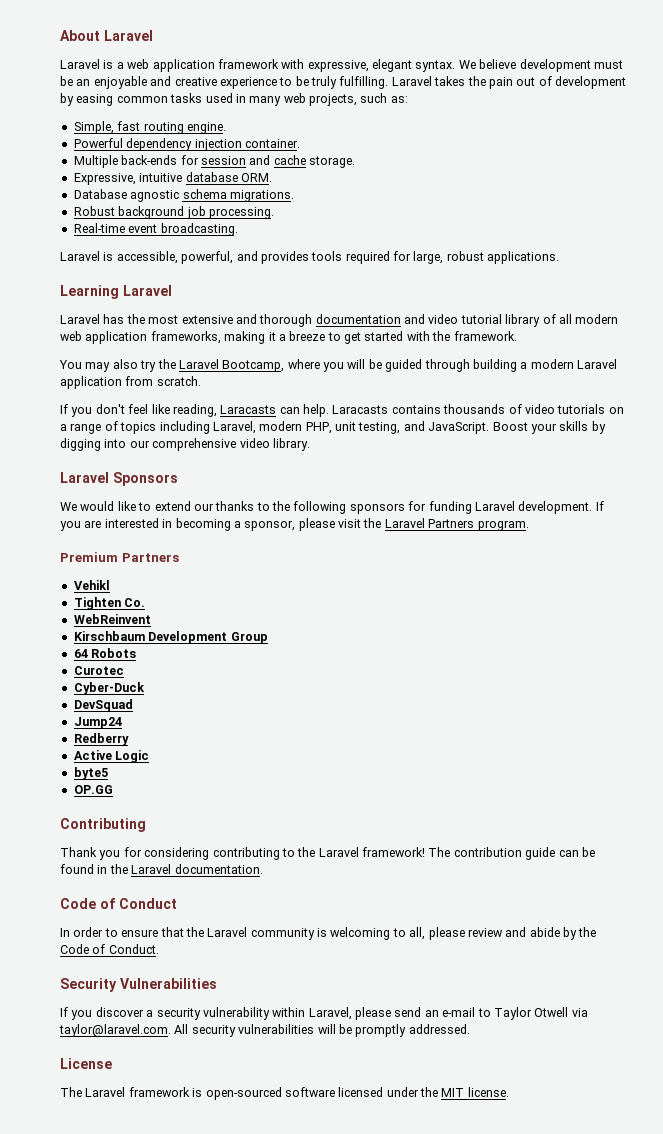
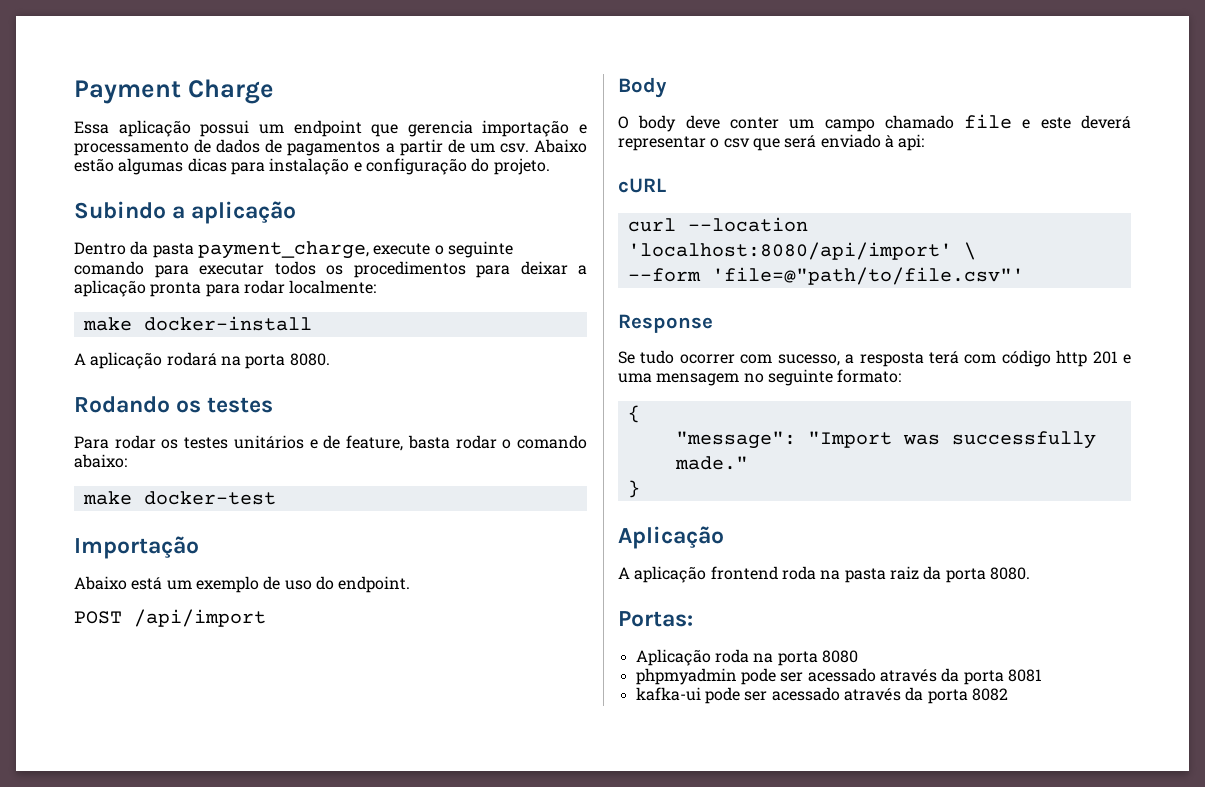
[60,30,153,41] [60,59,623,72] [60,76,626,89] [60,93,408,106] [73,121,226,134] [73,138,300,151] [73,155,355,168] [73,172,272,185] [73,189,294,202] [73,206,274,219] [73,223,238,236] [60,251,560,264] [60,285,172,299] [60,314,619,327] [60,331,517,344] [59,359,617,372] [60,376,201,389] [60,404,624,417] [60,421,606,434] [60,438,310,451] [60,472,178,486] [60,501,604,514] [60,518,529,531] [60,552,179,562] [73,580,110,590] [73,597,146,610] [73,614,151,624] [73,631,268,644] [73,648,137,658] [73,666,124,675] [73,682,145,695] [73,699,133,712] [73,717,122,729] [73,733,129,746] [73,750,150,763] [73,767,108,780] [73,785,113,794] [60,818,146,832] [60,847,595,860] [60,864,263,874] [60,898,177,909] [60,927,597,940] [60,944,159,954] [60,978,217,992] [60,1007,588,1020] [59,1024,470,1037] [60,1058,112,1069] [60,1087,509,1100] About Laravel // Laravel is a web application framework with expressive, elegant syntax. We believe development must be an enjoyable and creative experience to be truly fulfilling. Laravel takes the pain out of development by easing common tasks used in many web projects, such as: // Simple, fast routing engine. // Powerful dependency injection container. // Multiple back-ends for session and cache storage. // Expressive, intuitive database ORM. // Database agnostic schema migrations. // Robust background job processing. // Real-time event broadcasting. // Laravel is accessible, powerful, and provides tools required for large, robust applications. // Learning Laravel // Laravel has the most extensive and thorough documentation and video tutorial library of all modern web application frameworks, making it a breeze to get started with the framework. // You may also try the Laravel Bootcamp, where you will be guided through building a modern Laravel application from scratch. // If you don't feel like reading, Laracasts can help. Laracasts contains thousands of video tutorials on a range of topics including Laravel, modern PHP, unit testing, and JavaScript. Boost your skills by digging into our comprehensive video library. // Laravel Sponsors // We would like to extend our thanks to the following sponsors for funding Laravel development. If you are interested in becoming a sponsor, please visit the Laravel Partners program. // Premium Partners // Vehikl // Tighten Co. // WebReinvent // Kirschbaum Development Group // 64 Robots // Curotec // Cyber-Duck // DevSquad // Jump24 // Redberry // Active Logic // byte5 // OP.GG // Contributing // Thank you for considering contributing to the Laravel framework! The contribution guide can be found in the Laravel documentation. // Code of Conduct // In order to ensure that the Laravel community is welcoming to all, please review and abide by the Code of Conduct. // Security Vulnerabilities // If you discover a security vulnerability within Laravel, please send an e-mail to Taylor Otwell via taylor@laravel.com. All security vulnerabilities will be promptly addressed. // License // The Laravel framework is open-sourced software licensed under the MIT license. -> [74,79,274,104] [74,120,587,137] [74,139,588,156] [74,158,550,175] [74,201,297,224] [74,241,513,259] [74,261,587,278] [74,280,377,297] [82,316,312,331] [74,352,330,369] [74,396,274,413] [74,435,588,451] [74,454,127,468] [82,491,276,505] [74,536,199,559] [74,576,411,593] [74,609,266,627] [618,77,667,98] [618,114,1131,132] [618,134,925,151] [618,178,666,193] [627,217,808,232] [627,242,976,260] [627,267,1024,285] [618,314,713,333] [618,350,1131,367] [618,369,902,386] [627,405,640,423] [675,431,1096,449] [674,456,748,470] [627,480,640,498] [618,526,724,549] [618,566,1030,583] [618,611,693,627] [635,649,858,666] [635,668,1042,685] [635,687,1008,704] Payment Charge // Essa aplicação possui um endpoint que gerencia importação e processamento de dados de pagamentos a partir de um csv. Abaixo estão algumas dicas para instalação e configuração do projeto. // Subindo a aplicação // Dentro da pasta payment_charge, execute o seguinte comando para executar todos os procedimentos para deixar a aplicação pronta para rodar localmente: // make docker-install // A aplicação rodará na porta 8080. // Rodando os testes // Para rodar os testes unitários e de feature, basta rodar o comando abaixo: // make docker-test // Importação // Abaixo está um exemplo de uso do endpoint. // POST /api/import // Body // O body deve conter um campo chamado file e este deverá representar o csv que será enviado à api: // cURL // curl --location 'localhost:8080/api/import' \ // --form 'file=@"path/to/file.csv"' // Response // Se tudo ocorrer com sucesso, a resposta terá com código http 201 e uma mensagem no seguinte formato: // { // "message": "Import was successfully made." // } // Aplicação // A aplicação frontend roda na pasta raiz da porta 8080. // Portas: // Aplicação roda na porta 8080 // phpmyadmin pode ser acessado através da porta 8081 // kafka-ui pode ser acessado através da porta 8082

